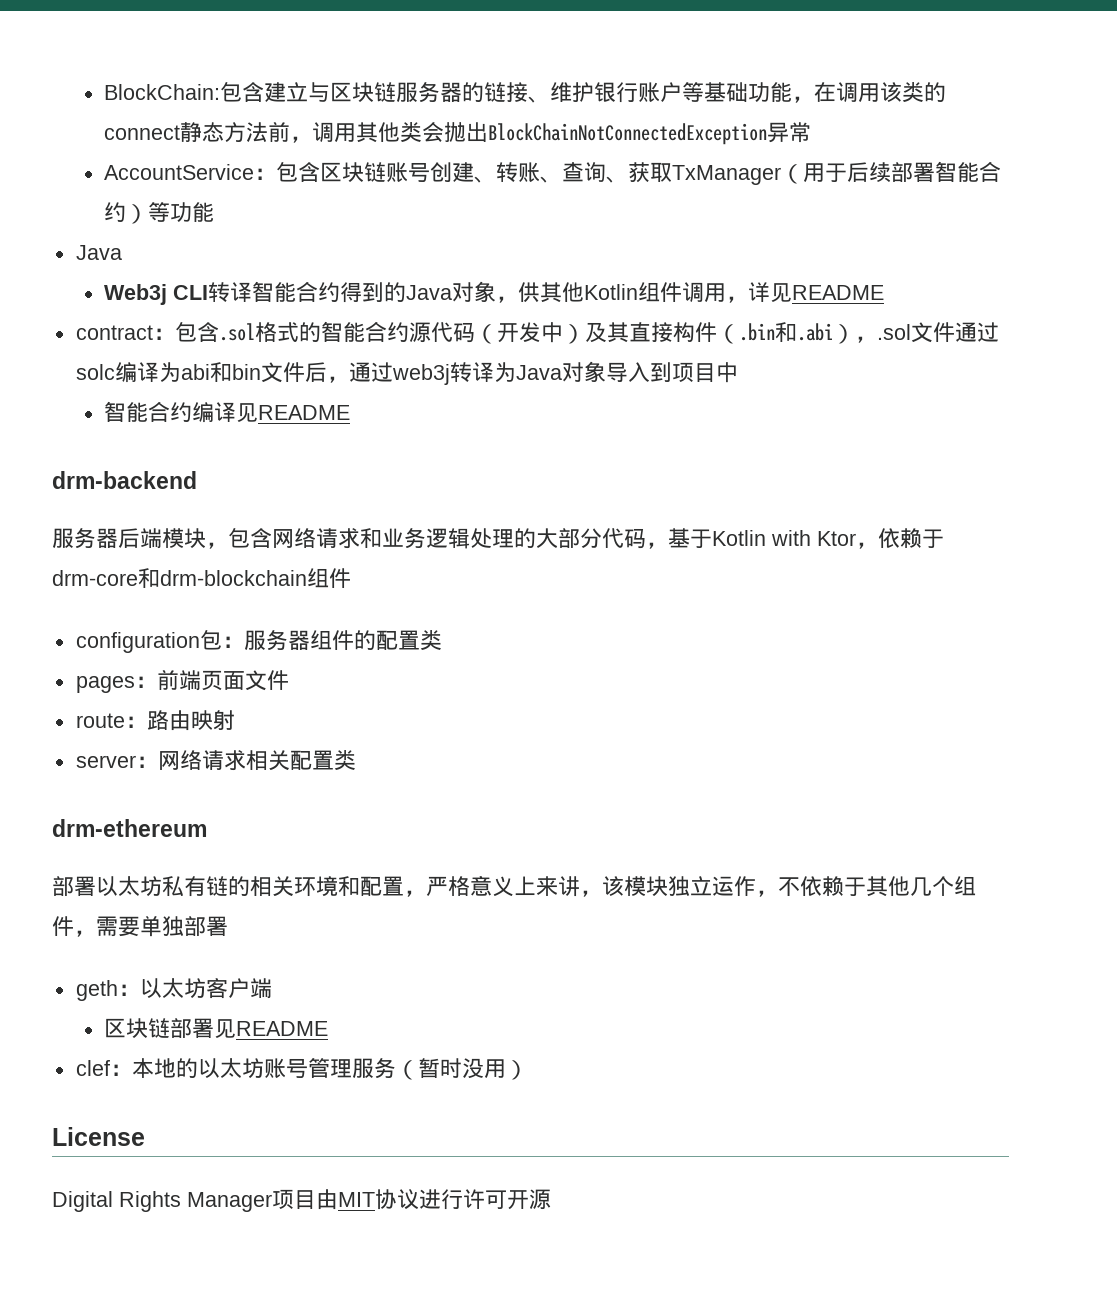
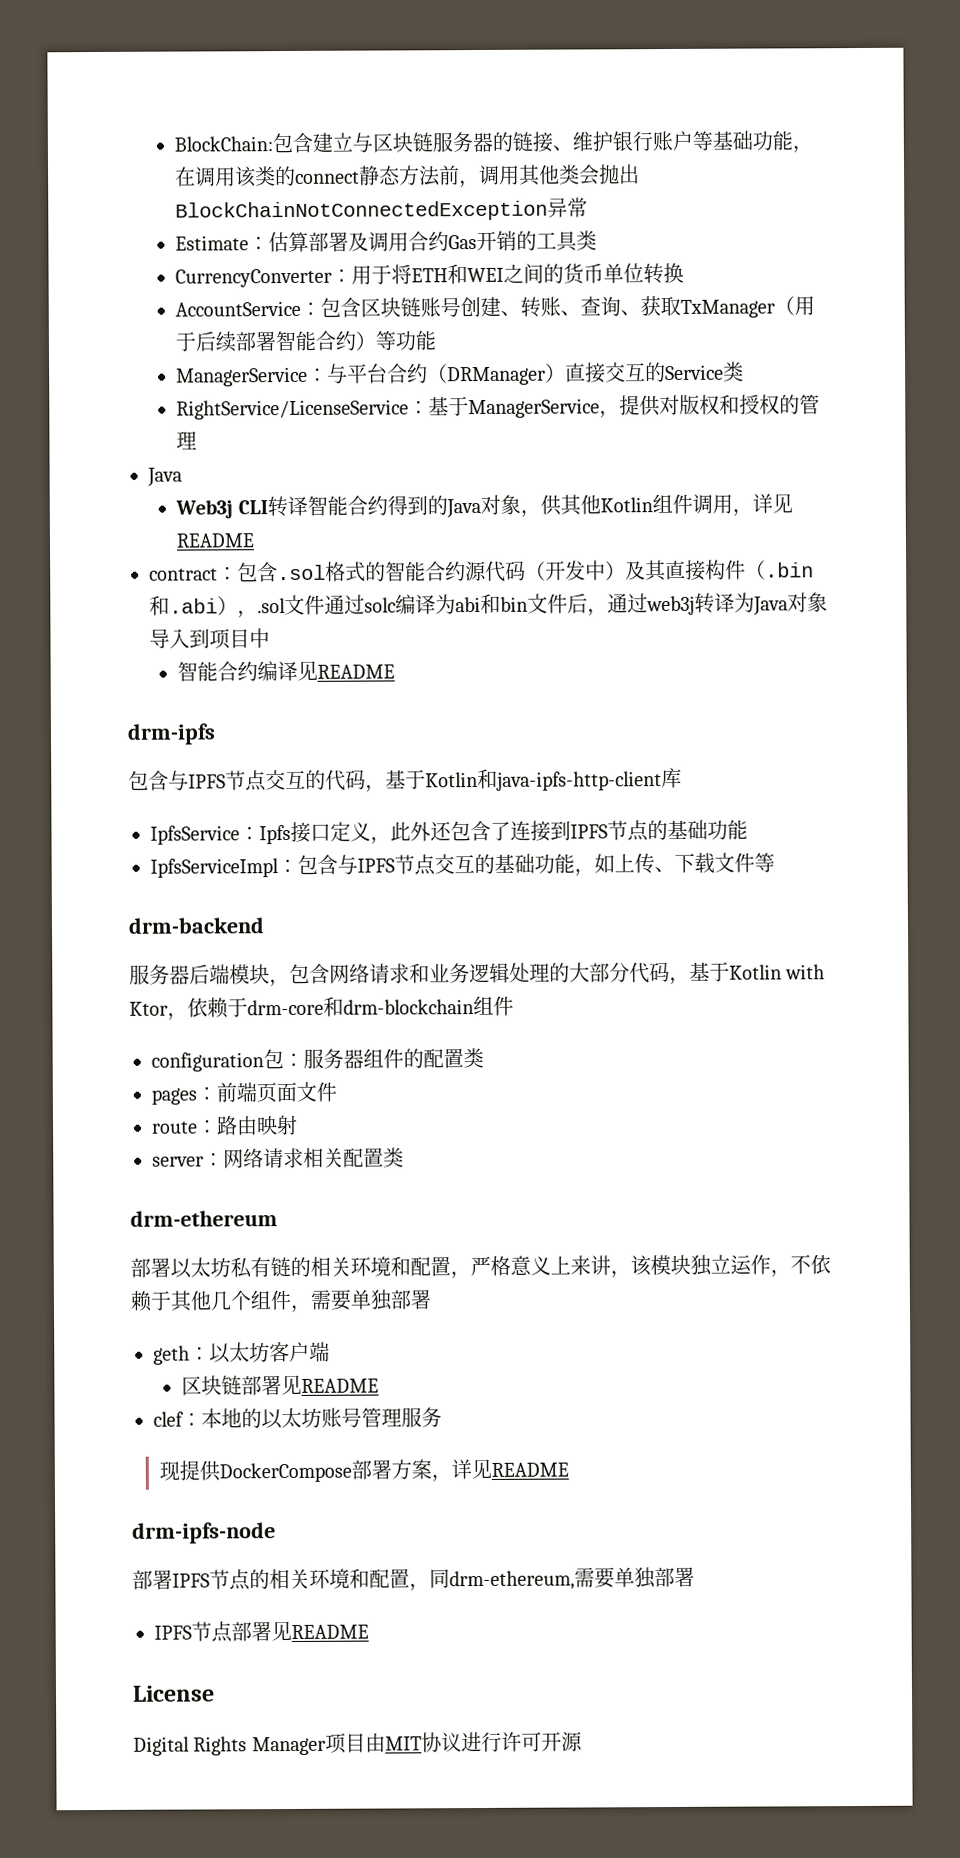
(812, 132) none -> [175,230,598,253] [175,262,685,288] // Estimate：估算部署及调用合约Gas开销的工具类 // CurrencyConverter：用于将ETH和WEI之间的货币单位转换
(215, 212) none -> [176,361,745,387] [176,394,821,420] [176,431,198,450] // ManagerService：与平台合约（DRManager）直接交互的Service类 // RightService/LicenseService：基于ManagerService，提供对版权和授权的管理
(351, 412) none -> [127,723,216,745] [128,767,682,793] [150,819,748,845] [150,852,775,878] // drm-ipfs // 包含与IPFS节点交互的代码，基于Kotlin和java-ipfs-http-client库 // IpfsService：Ipfs接口定义，此外还包含了连接到IPFS节点的基础功能 // IpfsServiceImpl：包含与IPFS节点交互的基础功能，如上传、下载文件等
[395,1058,528,1080] （暂时没用） -> [159,1458,570,1483] [132,1522,276,1544] [132,1566,695,1592] [154,1620,369,1643] // 现提供DockerCompose部署方案，详见README // drm-ipfs-node // 部署IPFS节点的相关环境和配置，同drm-ethereum,需要单独部署 // IPFS节点部署见README

